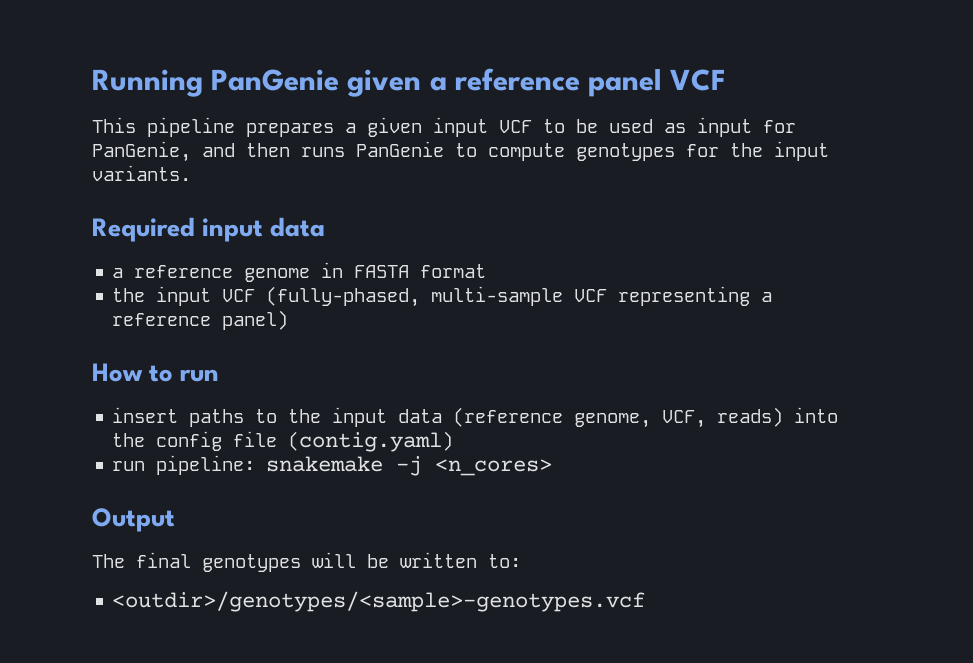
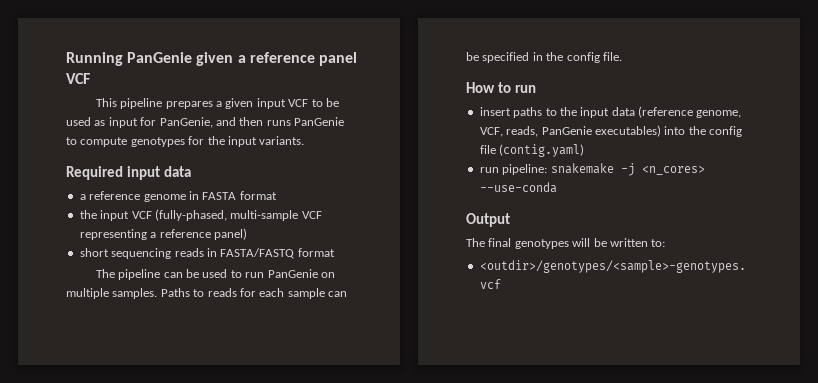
(289, 320) none -> [79,248,335,259] [95,269,335,280] [66,288,347,299] [466,52,622,63] // short sequencing reads in FASTA/FASTQ format // The pipeline can be used to run PanGenie on multiple samples. Paths to reads for each sample can be specified in the config file.
[717,407,784,427] reads) -> [506,125,661,137] reads, PanGenie executables)
(553, 467) none -> [479,182,557,193] --use-conda

